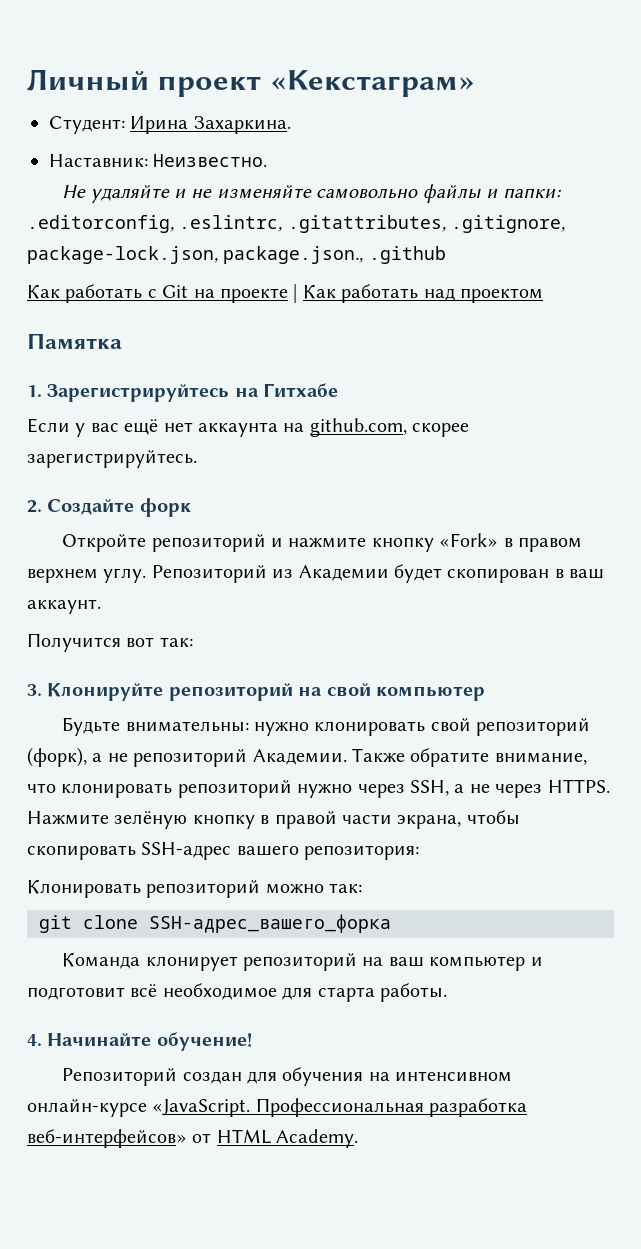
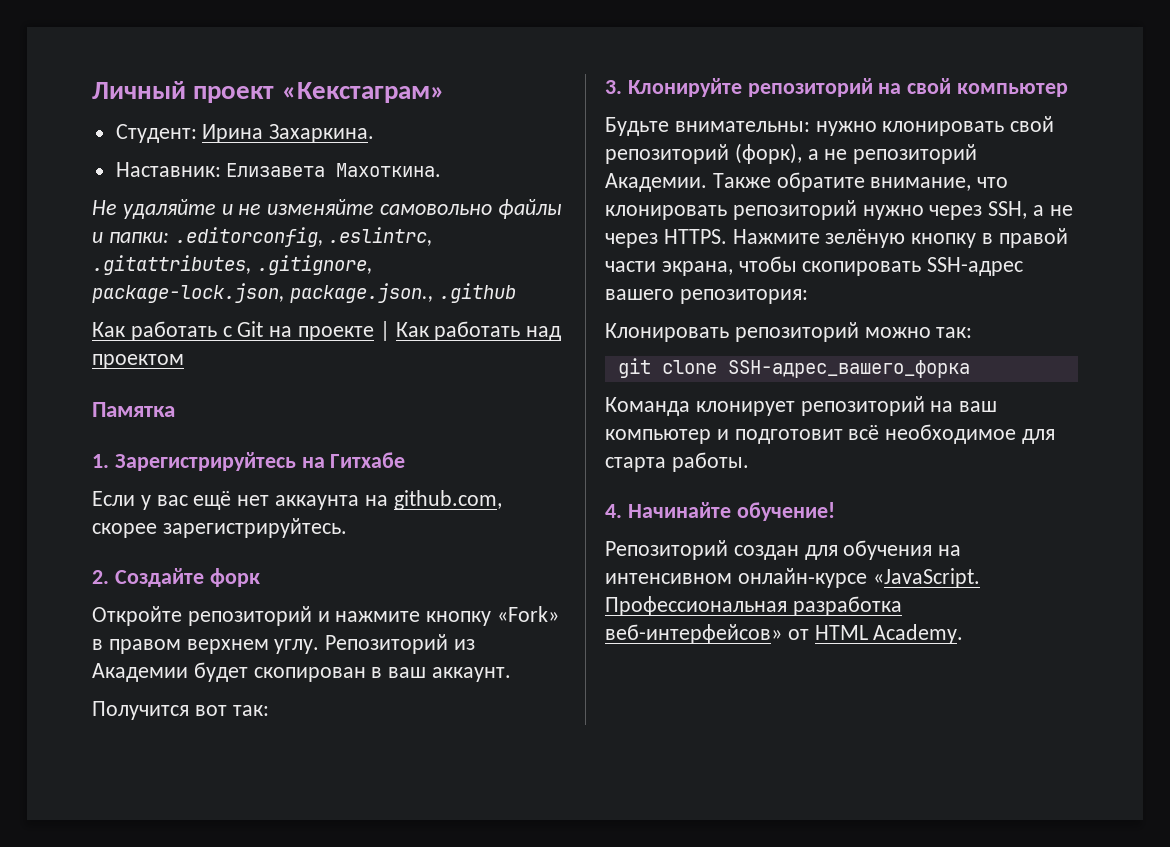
[153,154,268,167] Неизвестно. -> [226,163,442,177] Елизавета Махоткина.

